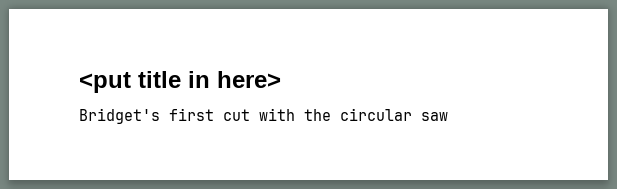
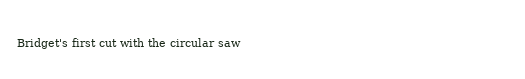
[79,71,281,93] <put title in here> // -> (17, 43) none

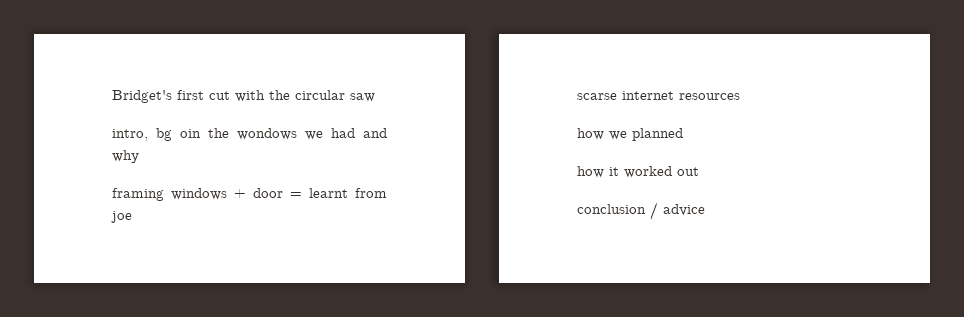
(241, 44) none -> [112,128,387,141] [112,150,139,163] [112,188,387,201] [111,211,132,223] [577,91,740,100] [577,128,683,141] [577,166,699,178] [577,202,705,220] // intro, bg oin the wondows we had and why // framing windows + door = learnt from joe // scarse internet resources // how we planned // how it worked out // conclusion / advice

